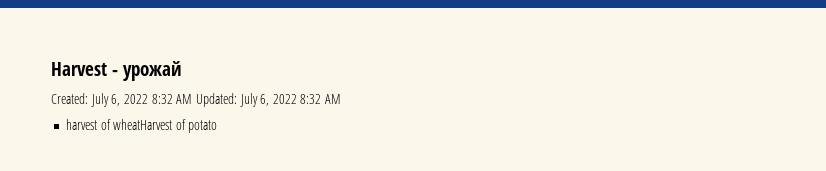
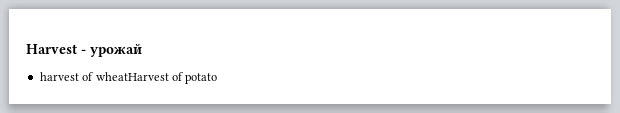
[51,93,342,107] // Created: July 6, 2022 8:32 AM Updated: July 6, 2022 8:32 AM -> (142, 50) none

